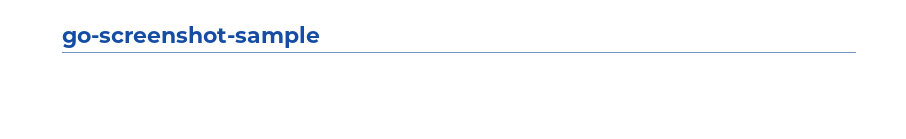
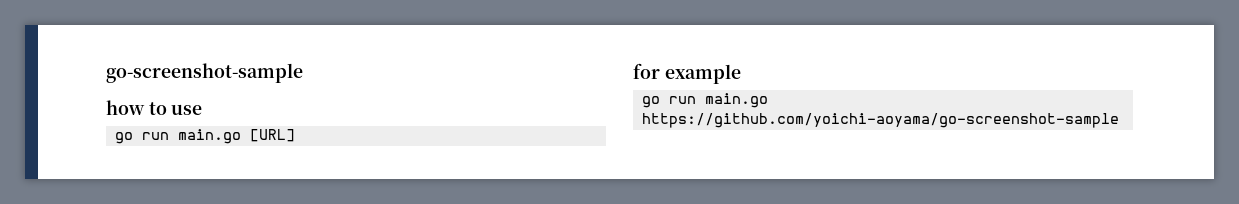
(320, 37) none -> [106,100,203,115] [115,129,295,144] [633,63,741,84] [642,93,768,108] [642,113,1119,128] // how to use // go run main.go [URL] // for example // go run main.go https://github.com/yoichi-aoyama/go-screenshot-sample

